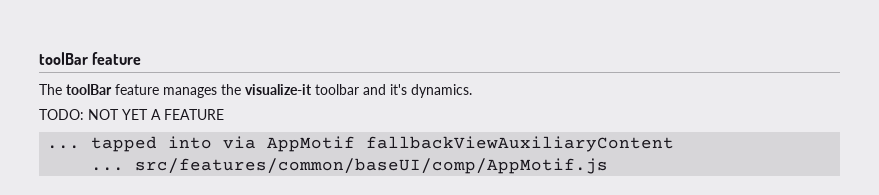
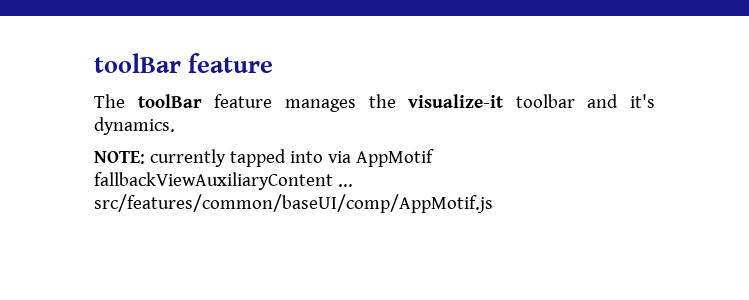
[39,109,224,120] [47,145,81,149] TODO: NOT YET A FEATURE // ... -> [94,149,226,167] NOTE: currently
(675, 144) // -> (333, 181) none

